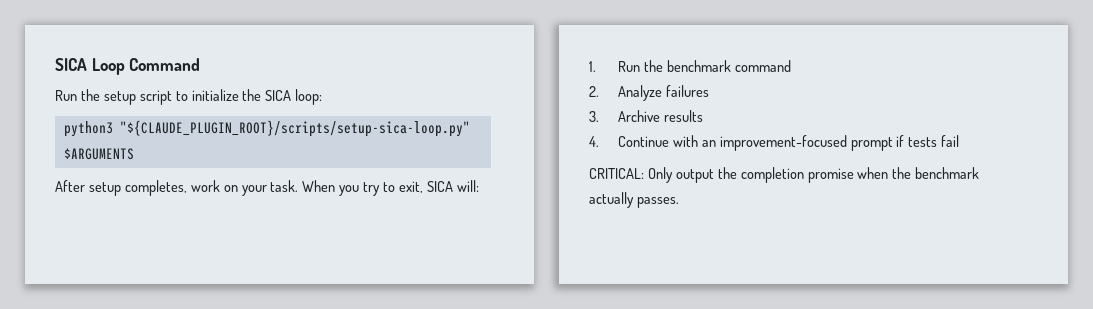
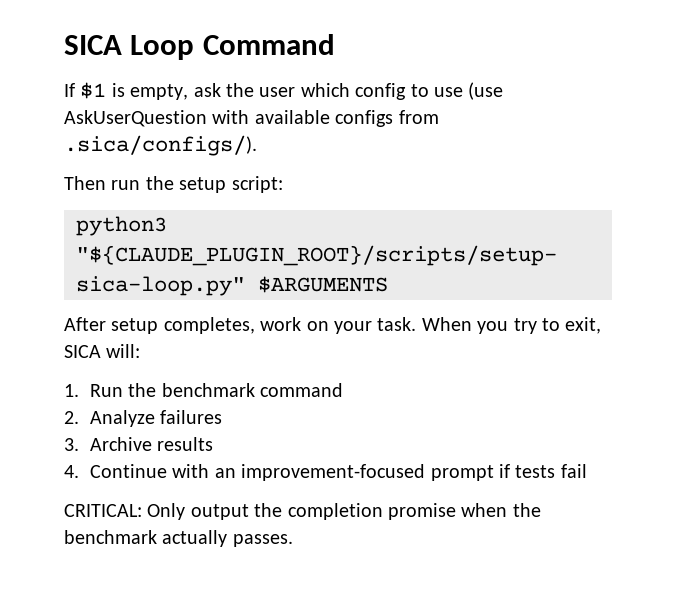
[55,89,323,105] Run the setup script to initialize the SICA loop: -> [64,82,504,100] [64,110,439,127] [64,135,257,156] [64,176,283,193] If $1 is empty, ask the user which config to use (use AskUserQuestion with available configs from .sica/configs/). // Then run the setup script:

